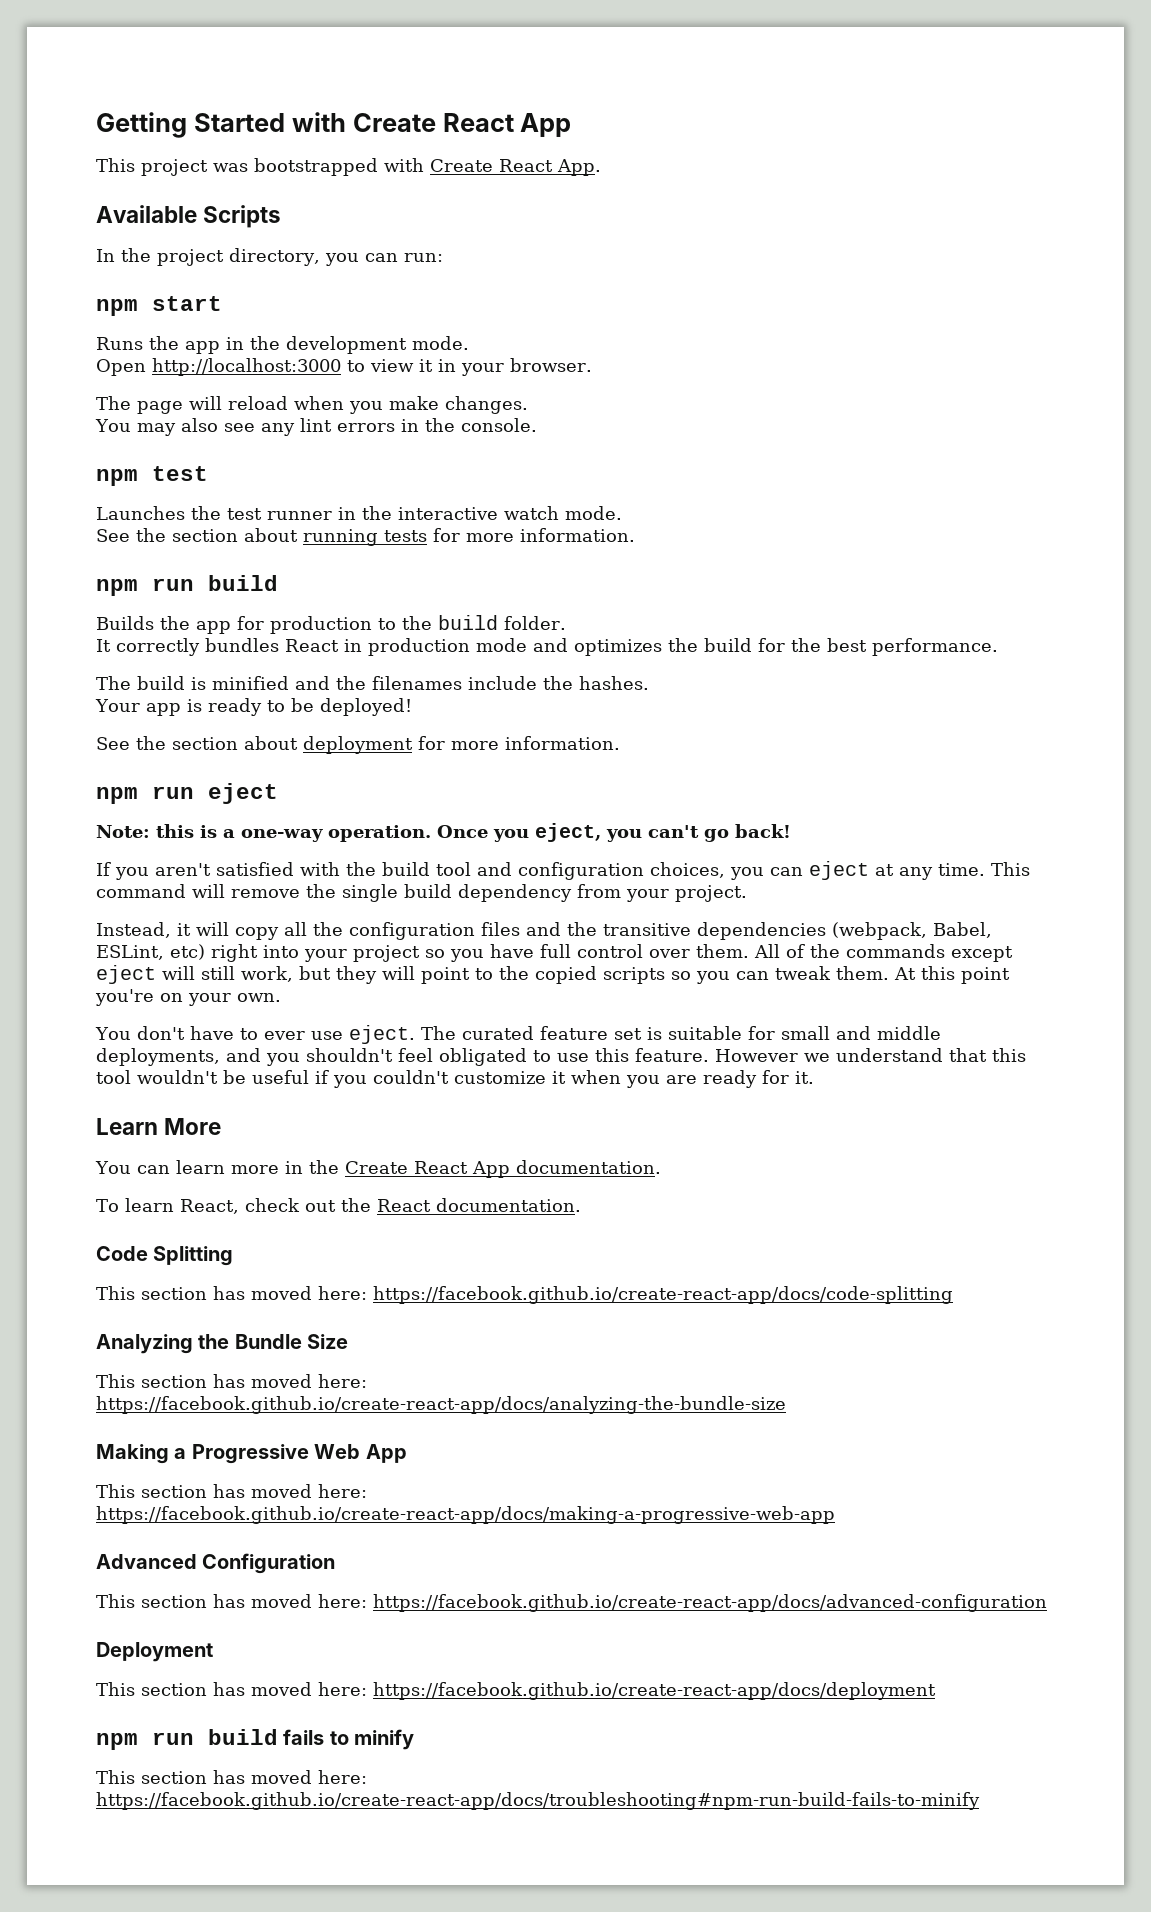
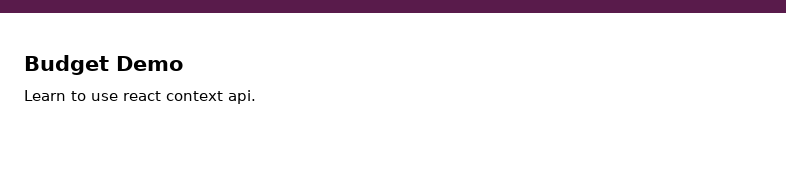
[96,112,572,138] [96,158,601,176] [96,205,282,228] [96,248,443,266] [96,296,222,316] [96,336,469,354] [96,358,592,376] [96,396,528,414] [95,418,537,436] [96,466,208,486] [96,506,622,520] [96,528,635,546] [96,575,278,596] [96,615,566,634] [96,638,998,656] [96,676,649,690] [95,698,412,716] [96,736,620,754] [96,783,278,804] [96,823,791,842] [96,861,1030,880] [96,884,747,902] [96,922,992,940] [96,944,1013,962] [96,965,1010,984] [95,989,281,1006] [95,1025,941,1044] [96,1048,1026,1066] [96,1070,814,1088] [96,1118,222,1135] [95,1160,661,1178] [96,1198,581,1214] [96,1246,234,1266] [96,1286,953,1304] [96,1334,349,1354] [96,1374,367,1388] [96,1396,786,1414] [96,1444,407,1464] [96,1484,367,1498] [96,1506,835,1524] [96,1553,336,1574] [96,1594,1047,1612] [96,1642,213,1662] [96,1682,936,1700] [96,1729,415,1750] [96,1770,367,1784] [96,1792,980,1810] Getting Started with Create React App // This project was bootstrapped with Create React App. // Available Scripts // In the project directory, you can run: // npm start // Runs the app in the development mode. // Open http://localhost:3000 to view it in your browser. // The page will reload when you make changes. // You may also see any lint errors in the console. // npm test // Launches the test runner in the interactive watch mode. // See the section about running tests for more information. // npm run build // Builds the app for production to the build folder. // It correctly bundles React in production mode and optimizes the build for the best performance. // The build is minified and the filenames include the hashes. // Your app is ready to be deployed! // See the section about deployment for more information. // npm run eject // Note: this is a one-way operation. Once you eject, you can't go back! // If you aren't satisfied with the build tool and configuration choices, you can eject at any time. This command will remove the single build dependency from your project. // Instead, it will copy all the configuration files and the transitive dependencies (webpack, Babel, ESLint, etc) right into your project so you have full control over them. All of the commands except eject will still work, but they will point to the copied scripts so you can tweak them. At this point you're on your own. // You don't have to ever use eject. The curated feature set is suitable for small and middle deployments, and you shouldn't feel obligated to use this feature. However we understand that this tool wouldn't be useful if you couldn't customize it when you are ready for it. // Learn More // You can learn more in the Create React App documentation. // To learn React, check out the React documentation. // Code Splitting // This section has moved here: https://facebook.github.io/create-react-app/docs/code-splitting // Analyzing the Bundle Size // This section has moved here: https://facebook.github.io/create-react-app/docs/analyzing-the-bundle-size // Making a Progressive Web App // This section has moved here: https://facebook.github.io/create-react-app/docs/making-a-progressive-web-app // Advanced Configuration // This section has moved here: https://facebook.github.io/create-react-app/docs/advanced-configuration // Deployment // This section has moved here: https://facebook.github.io/create-react-app/docs/deployment // npm run build fails to minify // This section has moved here: https://facebook.github.io/create-react-app/docs/troubleshooting#npm-run-build-fails-to-minify -> [24,55,183,75] [24,90,256,104] Budget Demo // Learn to use react context api.

